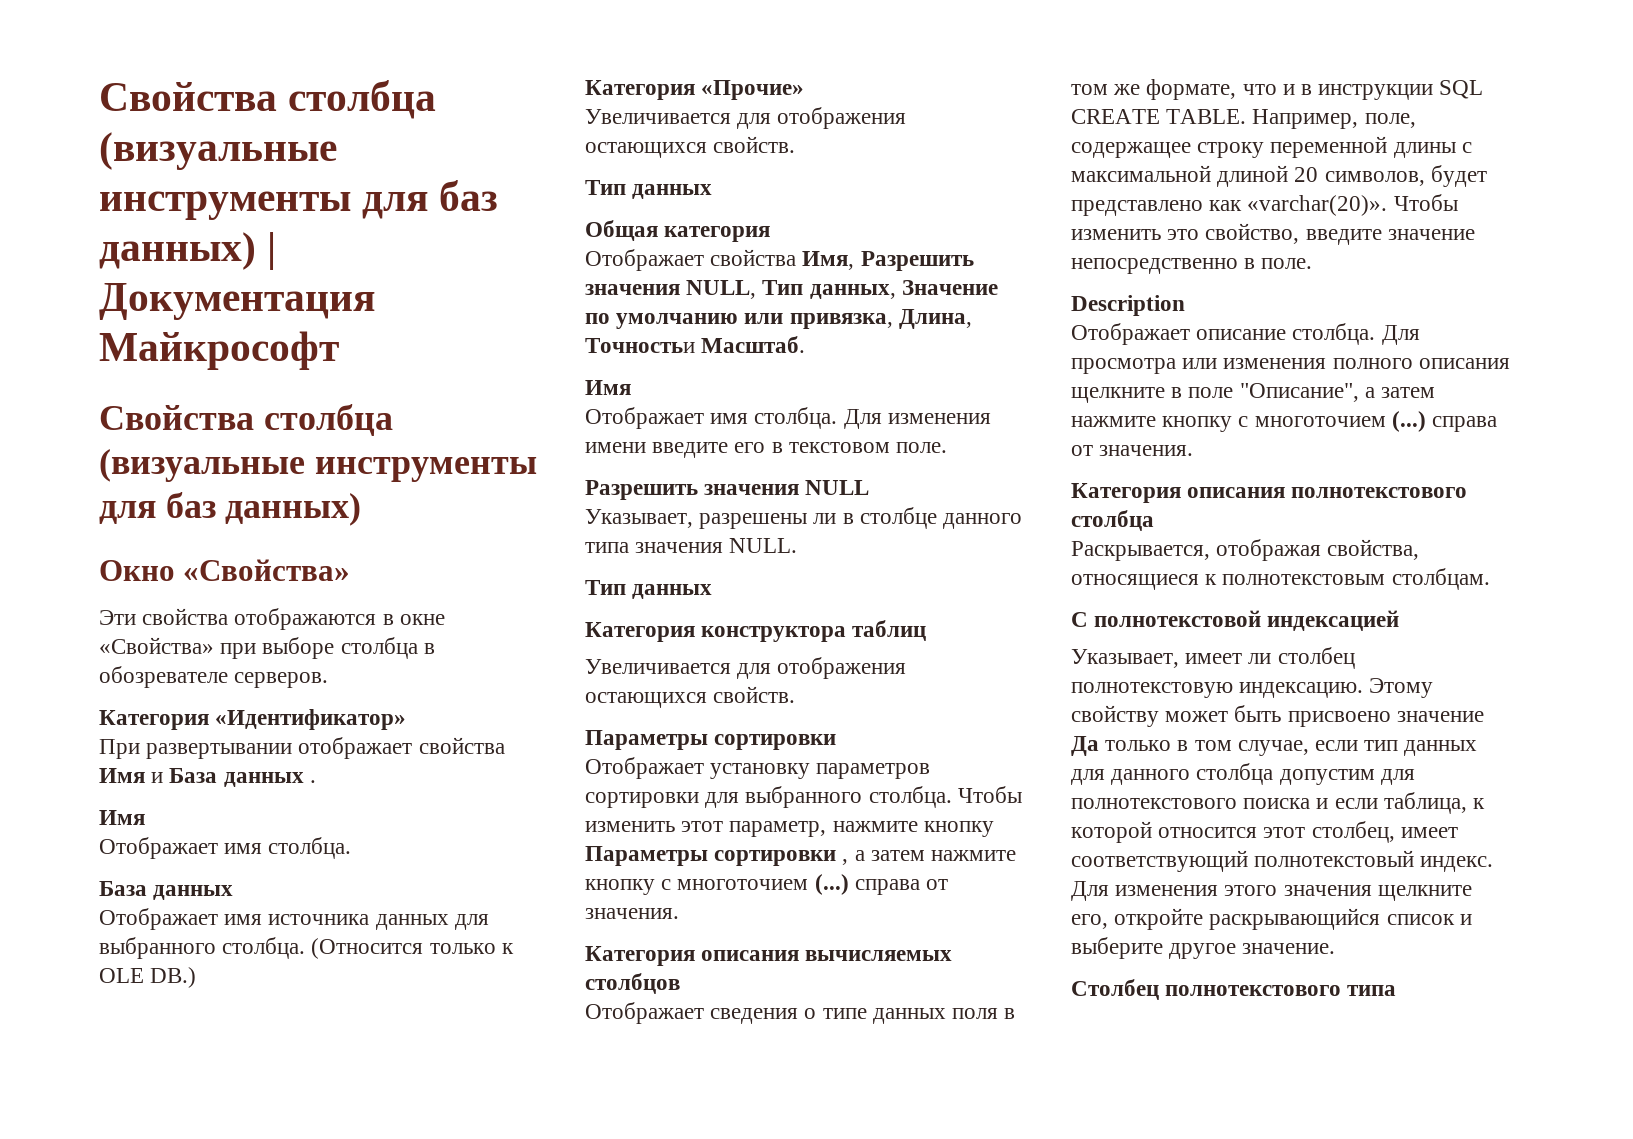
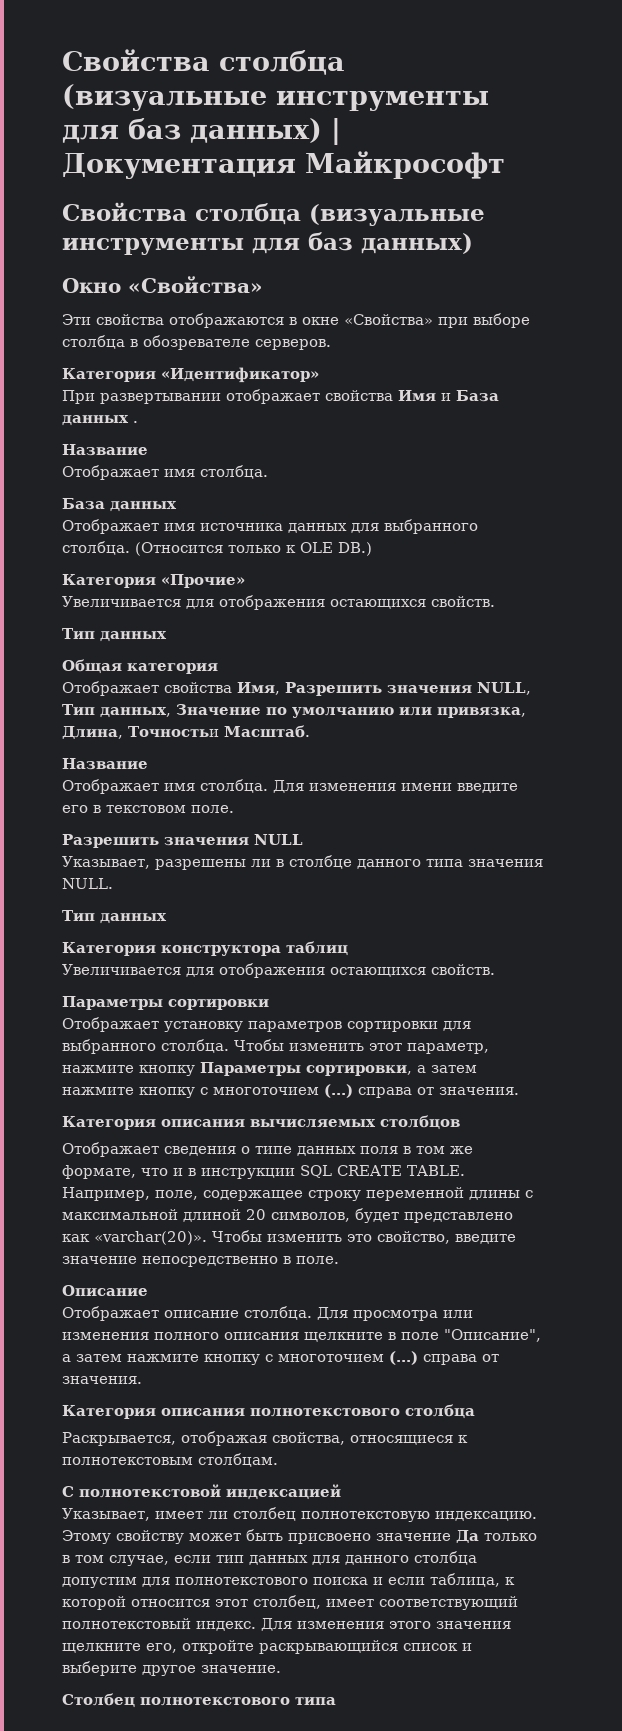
[99,810,145,825] Имя -> [62,444,148,456] Название
[585,380,631,395] Имя -> [62,758,148,770] Название
[714,850,849,866] сортировки , -> [306,1065,412,1076] сортировки,
[1071,295,1185,316] Description -> [62,1285,148,1296] Описание

